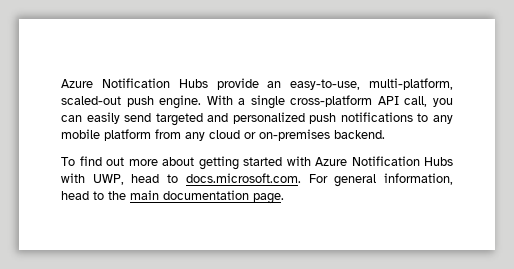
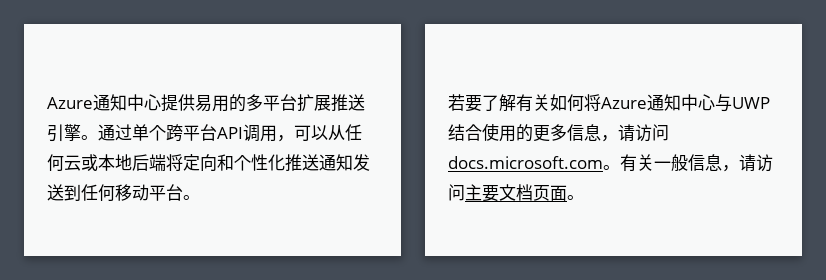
[61,78,453,90] [61,95,453,109] [61,112,453,126] [61,129,385,141] [61,156,453,170] [61,173,453,187] [61,190,284,204] Azure Notification Hubs provide an easy-to-use, multi-platform, scaled-out push engine. With a single cross-platform API call, you can easily send targeted and personalized push notifications to any mobile platform from any cloud or on-premises backend. // To find out more about getting started with Azure Notification Hubs with UWP, head to docs.microsoft.com. For general information, head to the main documentation page. -> [47,94,365,112] [47,124,362,142] [47,154,370,172] [47,184,200,201] [448,94,770,112] [448,123,669,142] [448,154,773,172] [448,184,584,202] Azure通知中心提供易用的多平台扩展推送引擎。通过单个跨平台API调用，可以从任何云或本地后端将定向和个性化推送通知发送到任何移动平台。 // 若要了解有关如何将Azure通知中心与UWP结合使用的更多信息，请访问docs.microsoft.com。有关一般信息，请访问主要文档页面。

